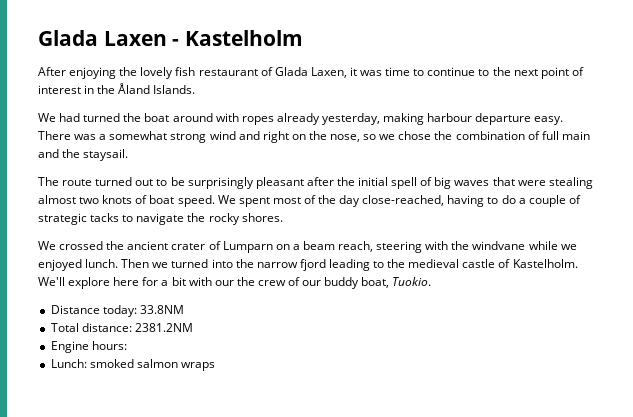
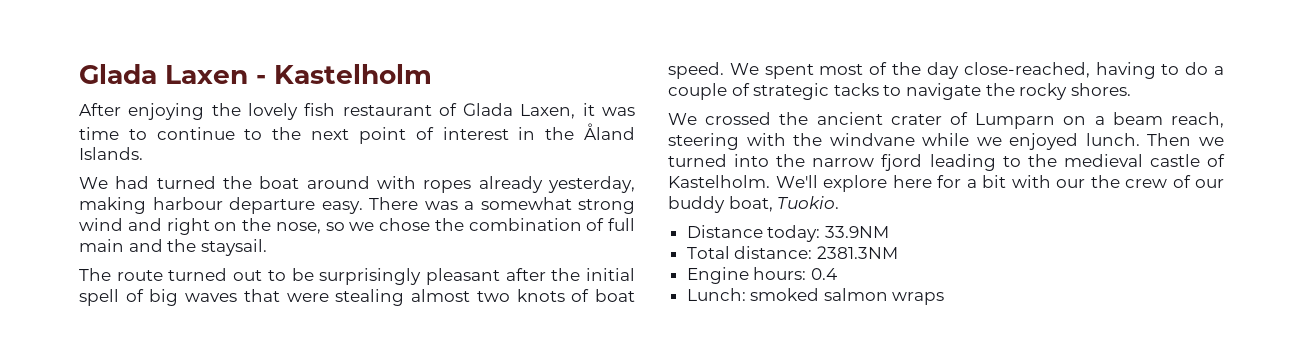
[139,305,184,314] 33.8NM -> [824,226,889,238] 33.9NM
[134,323,193,332] 2381.2NM -> [816,246,898,259] 2381.3NM
(127, 345) none -> [810,268,837,280] 0.4

